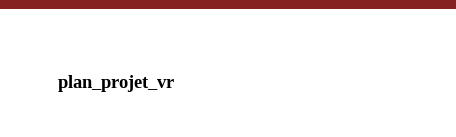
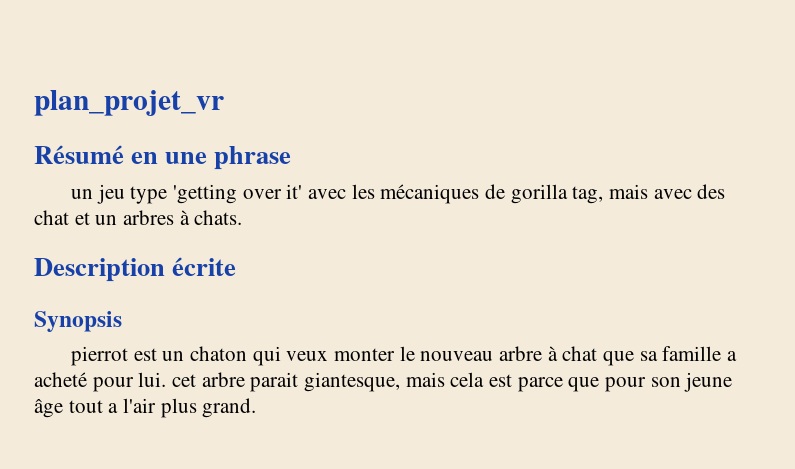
(174, 83) none -> [34,145,292,170] [71,184,726,204] [34,210,243,225] [34,257,237,282] [34,311,122,332] [71,346,738,366] [34,372,733,392] [34,398,257,418] // Résumé en une phrase // un jeu type 'getting over it' avec les mécaniques de gorilla tag, mais avec des chat et un arbres à chats. // Description écrite // Synopsis // pierrot est un chaton qui veux monter le nouveau arbre à chat que sa famille a acheté pour lui. cet arbre parait giantesque, mais cela est parce que pour son jeune âge tout a l'air plus grand.

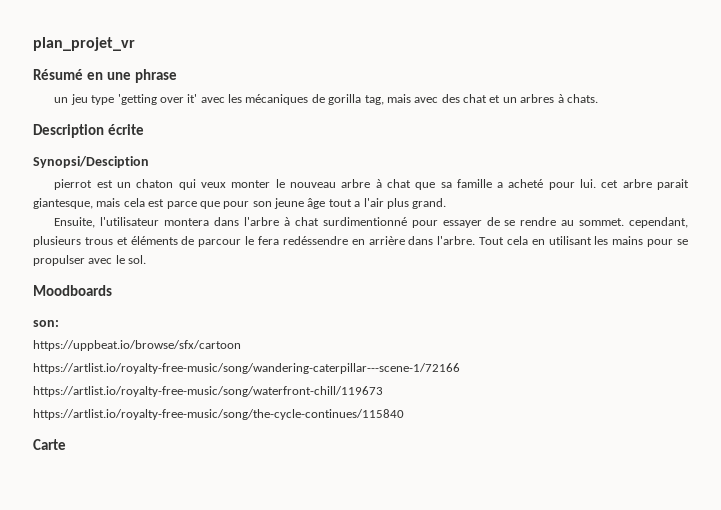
[34,311,122,332] Synopsis -> [33,156,149,168] Synopsi/Desciption
(257, 408) none -> [54,217,688,228] [33,236,689,247] [33,255,147,266] [33,285,112,296] [33,320,59,327] [33,340,241,351] [33,363,460,374] [33,386,383,397] [33,409,404,420] [33,439,66,450] // Ensuite, l'utilisateur montera dans l'arbre à chat surdimentionné pour essayer de se rendre au sommet. cependant, plusieurs trous et éléments de parcour le fera redéssendre en arrière dans l'arbre. Tout cela en utilisant les mains pour se propulser avec le sol. // Moodboards // son: // https://uppbeat.io/browse/sfx/cartoon // https://artlist.io/royalty-free-music/song/wandering-caterpillar---scene-1/72166 // https://artlist.io/royalty-free-music/song/waterfront-chill/119673 // https://artlist.io/royalty-free-music/song/the-cycle-continues/115840 // Carte

